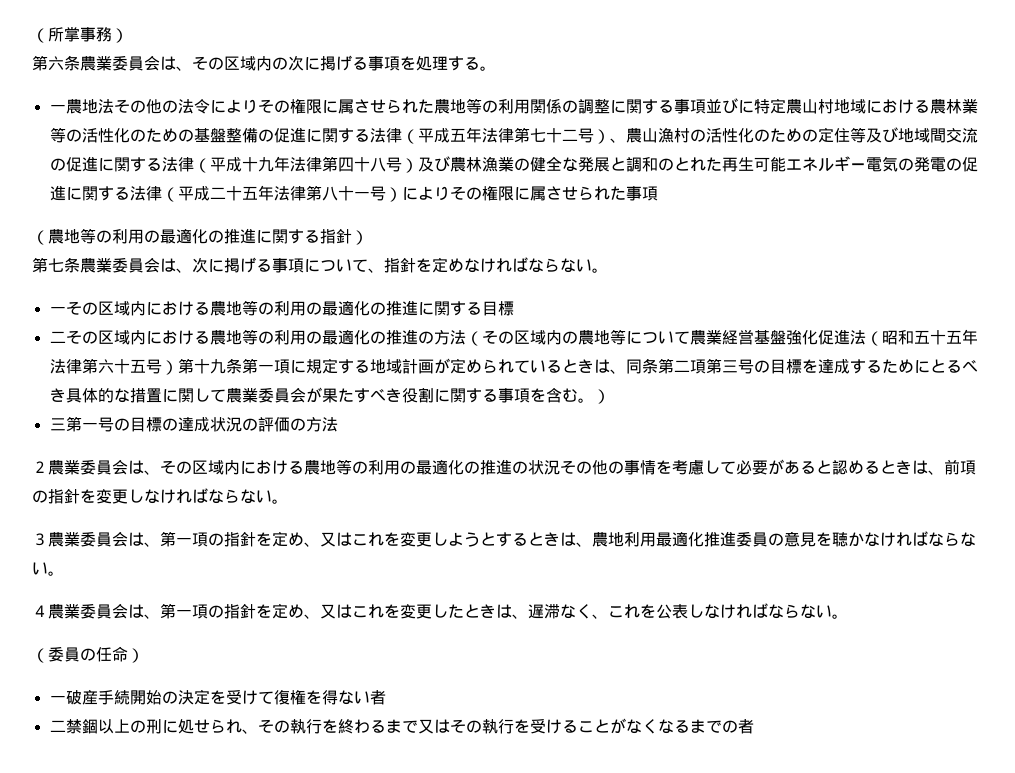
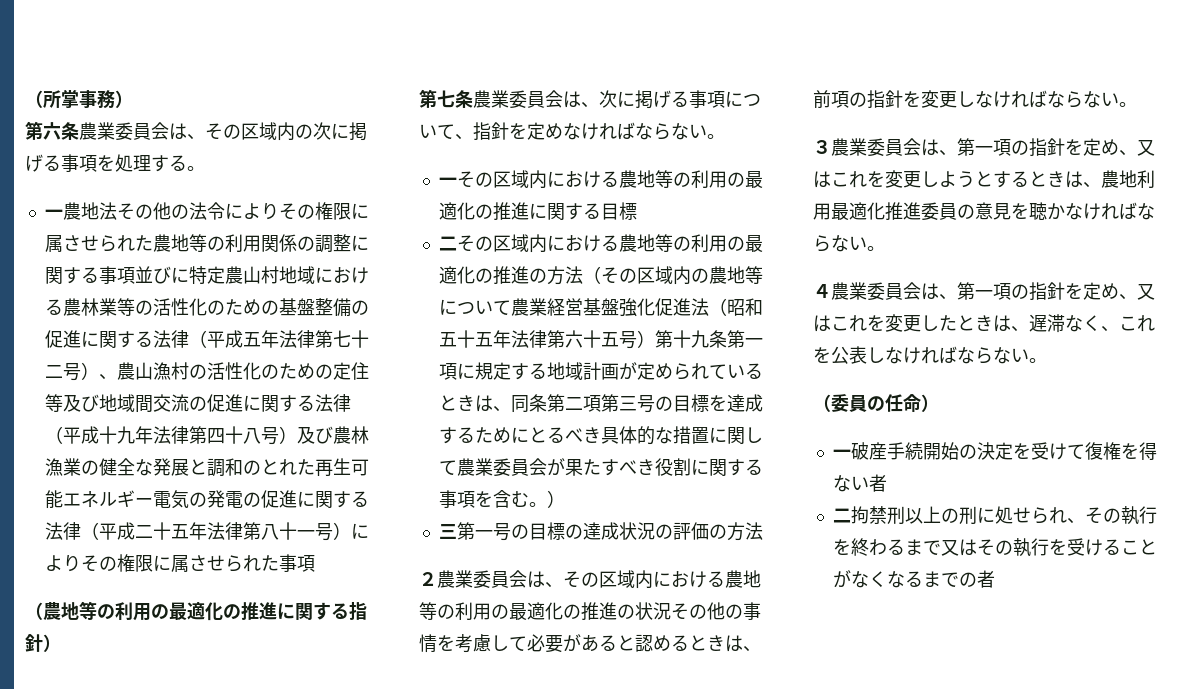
[65,719,98,734] 禁錮 -> [850,506,905,525] 拘禁刑

